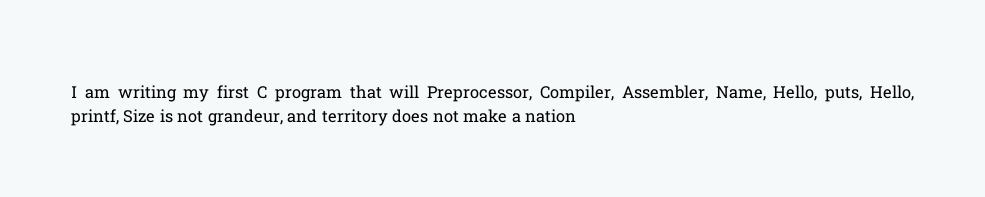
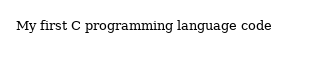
[71,85,914,102] [71,109,577,126] I am writing my first C program that will Preprocessor, Compiler, Assembler, Name, Hello, puts, Hello, printf, Size is not grandeur, and territory does not make a nation -> [16,20,272,33] My first C programming language code

